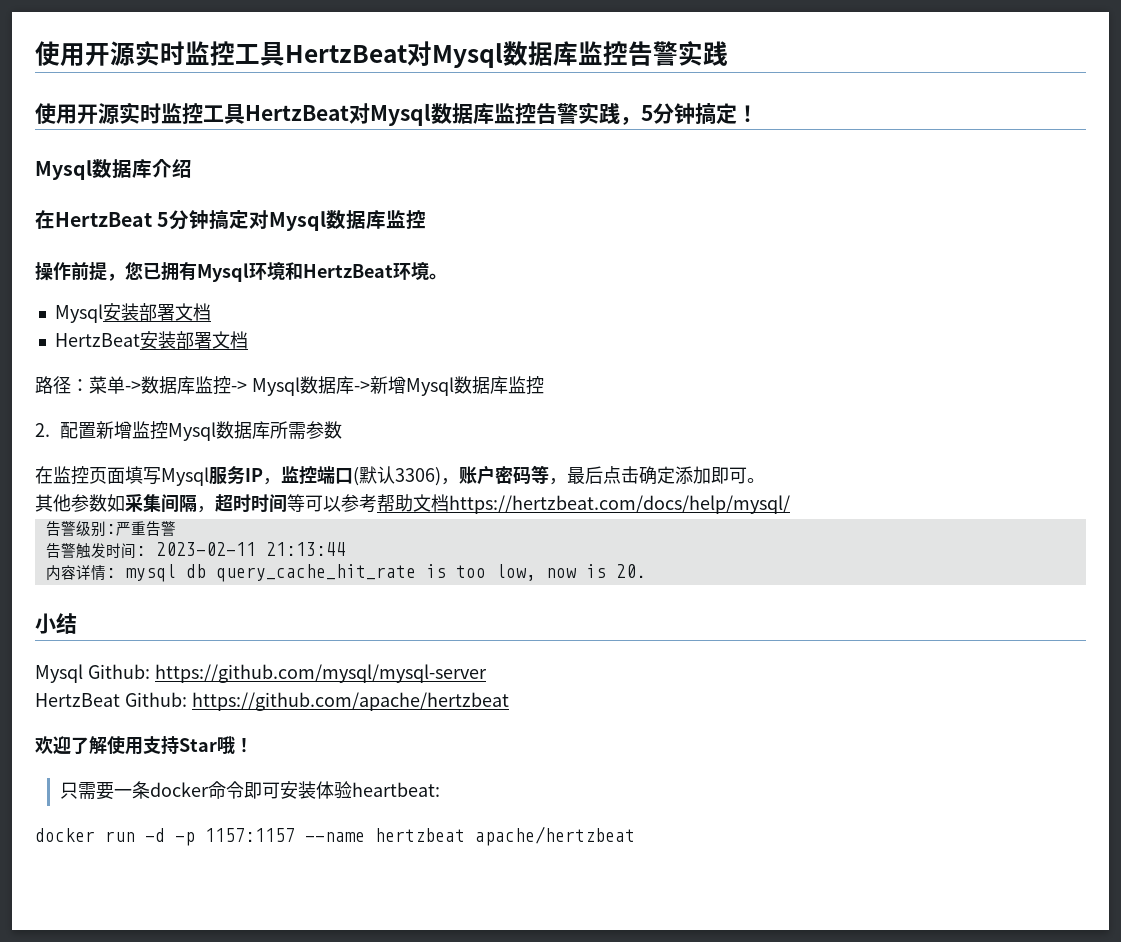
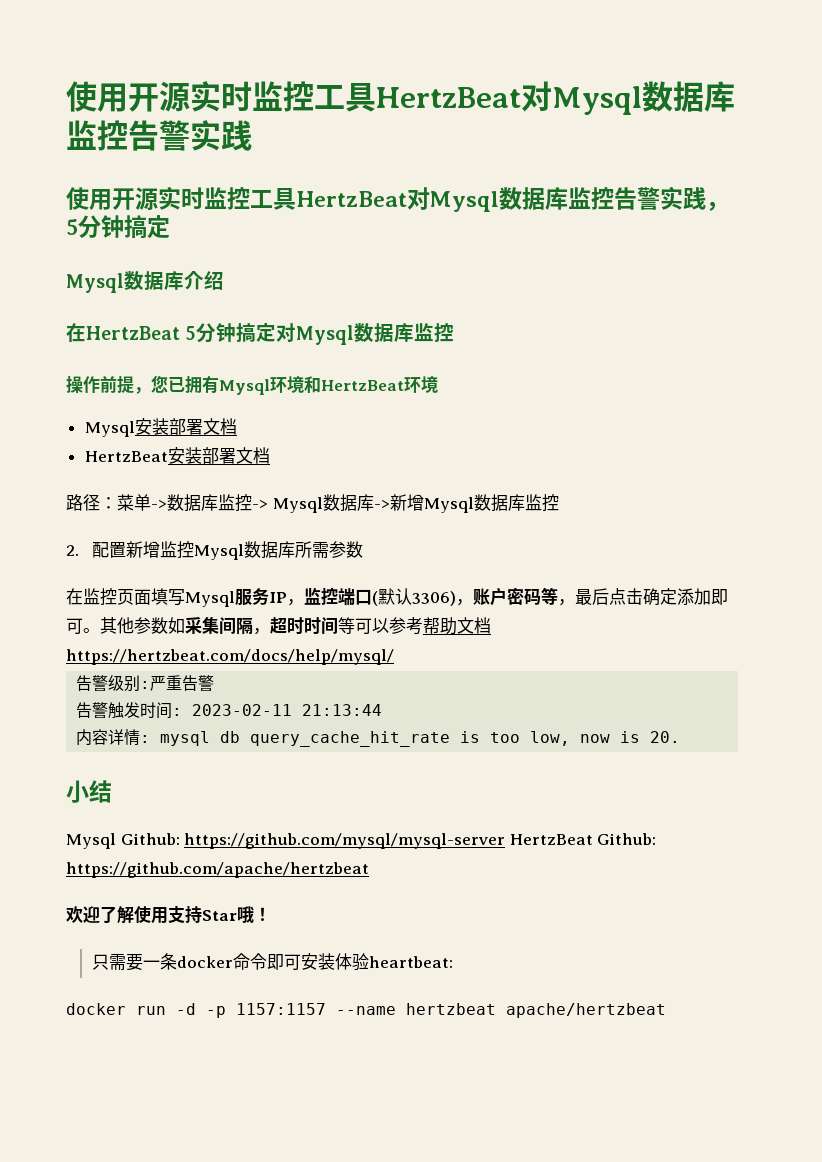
[737,105,758,122] ！ -> (170, 227) none
[429,273,447,280] 。 -> (438, 384) none
(765, 480) // -> (100, 630) none
(487, 673) // -> (506, 841) none

